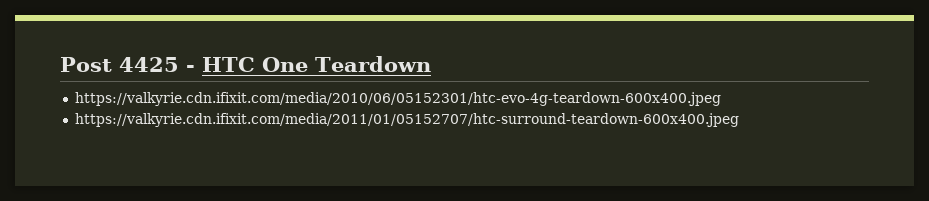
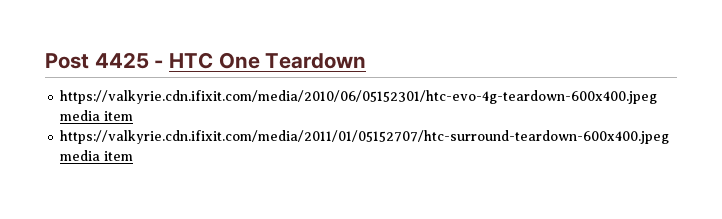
(721, 99) none -> [60,110,134,121] media item
(739, 120) none -> [60,150,134,161] media item

